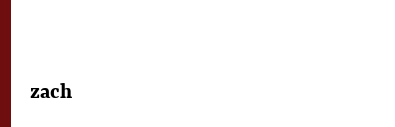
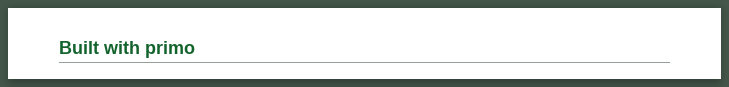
[30,83,72,98] zach -> [59,41,195,58] Built with primo

